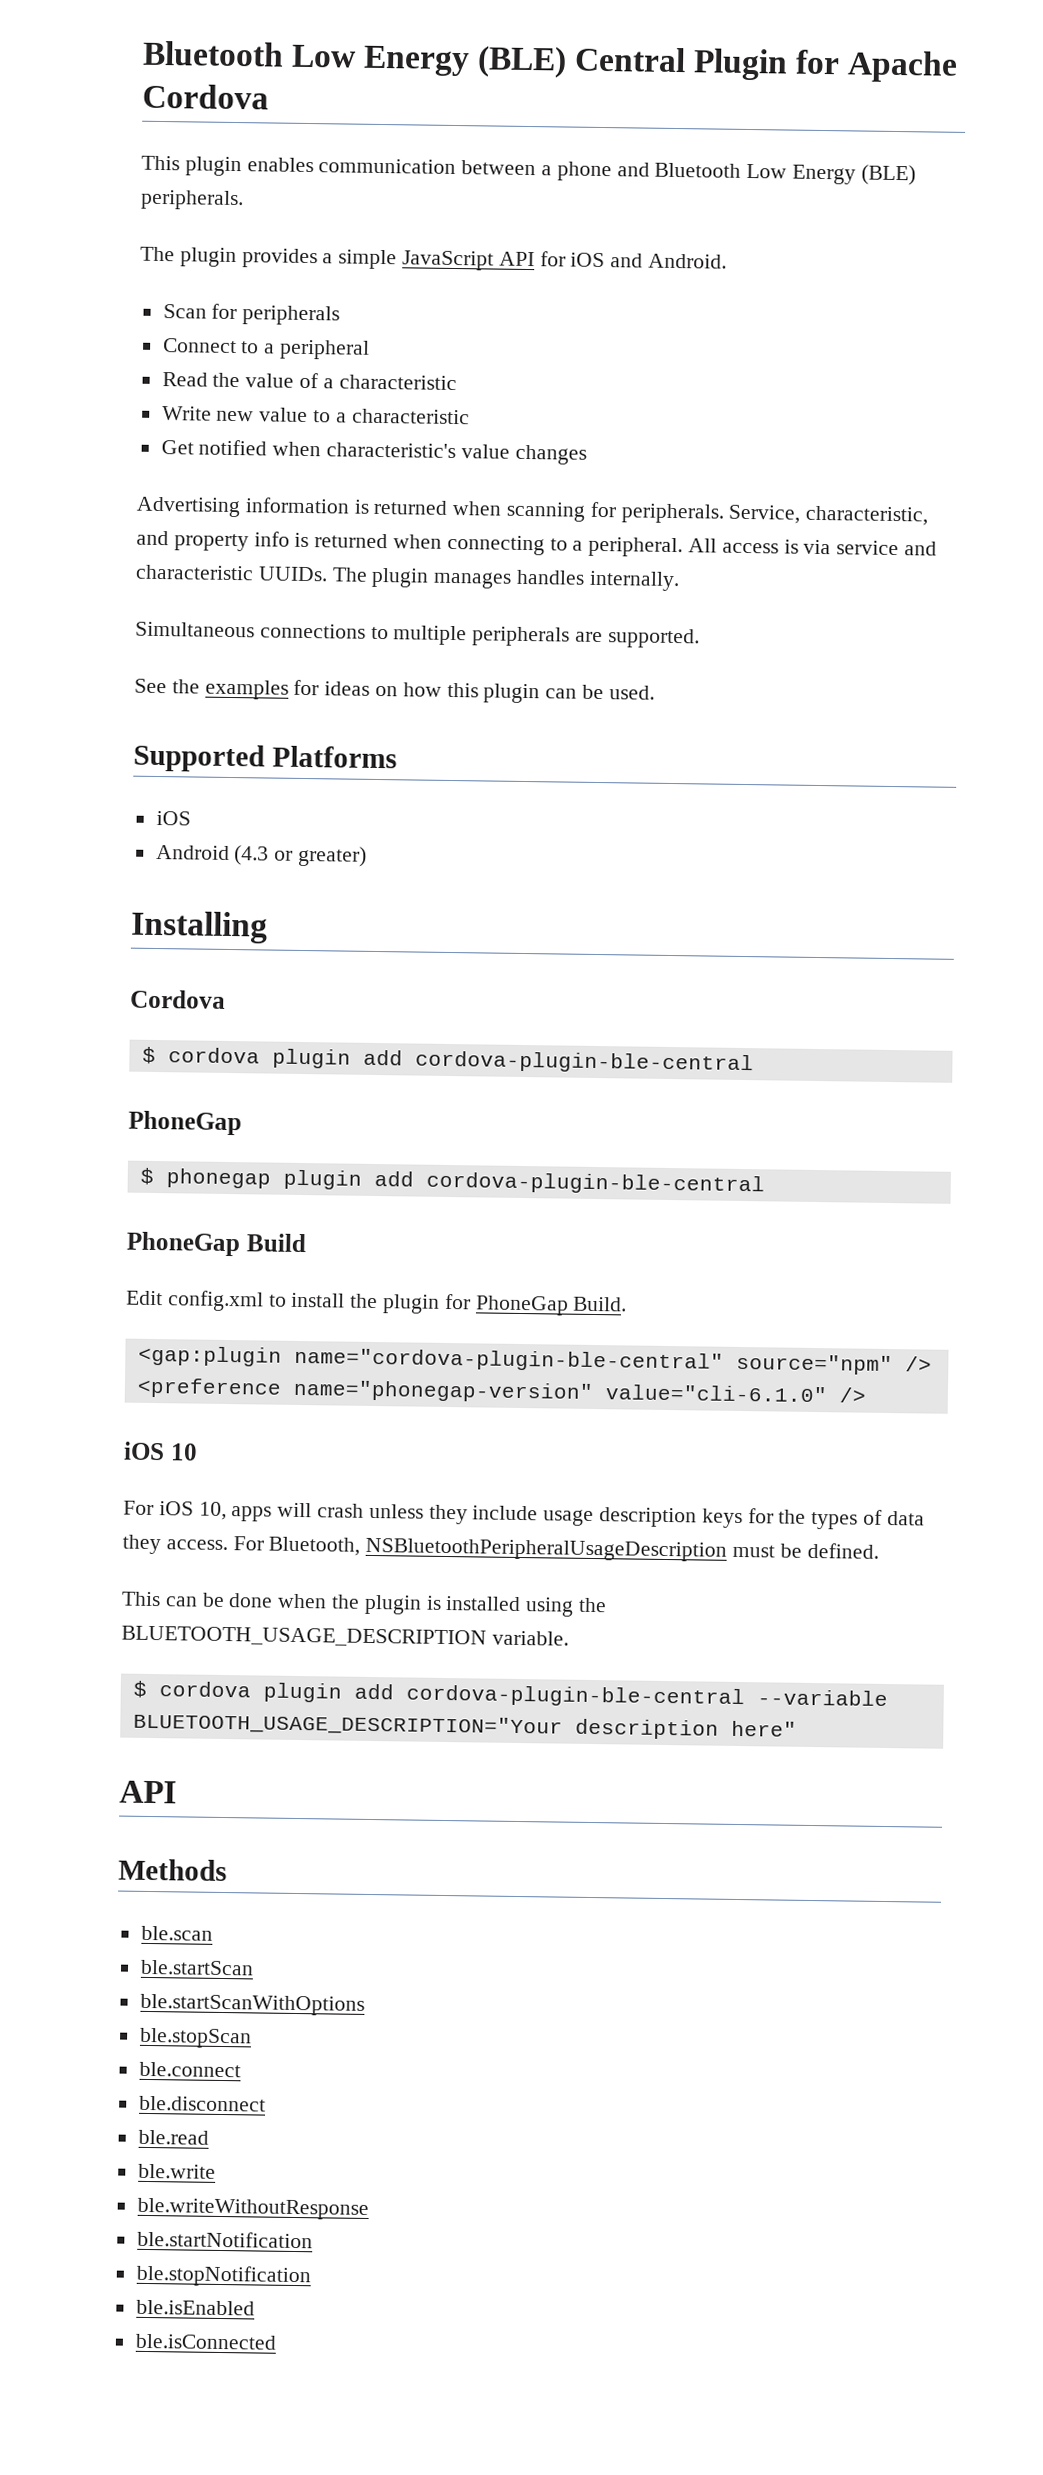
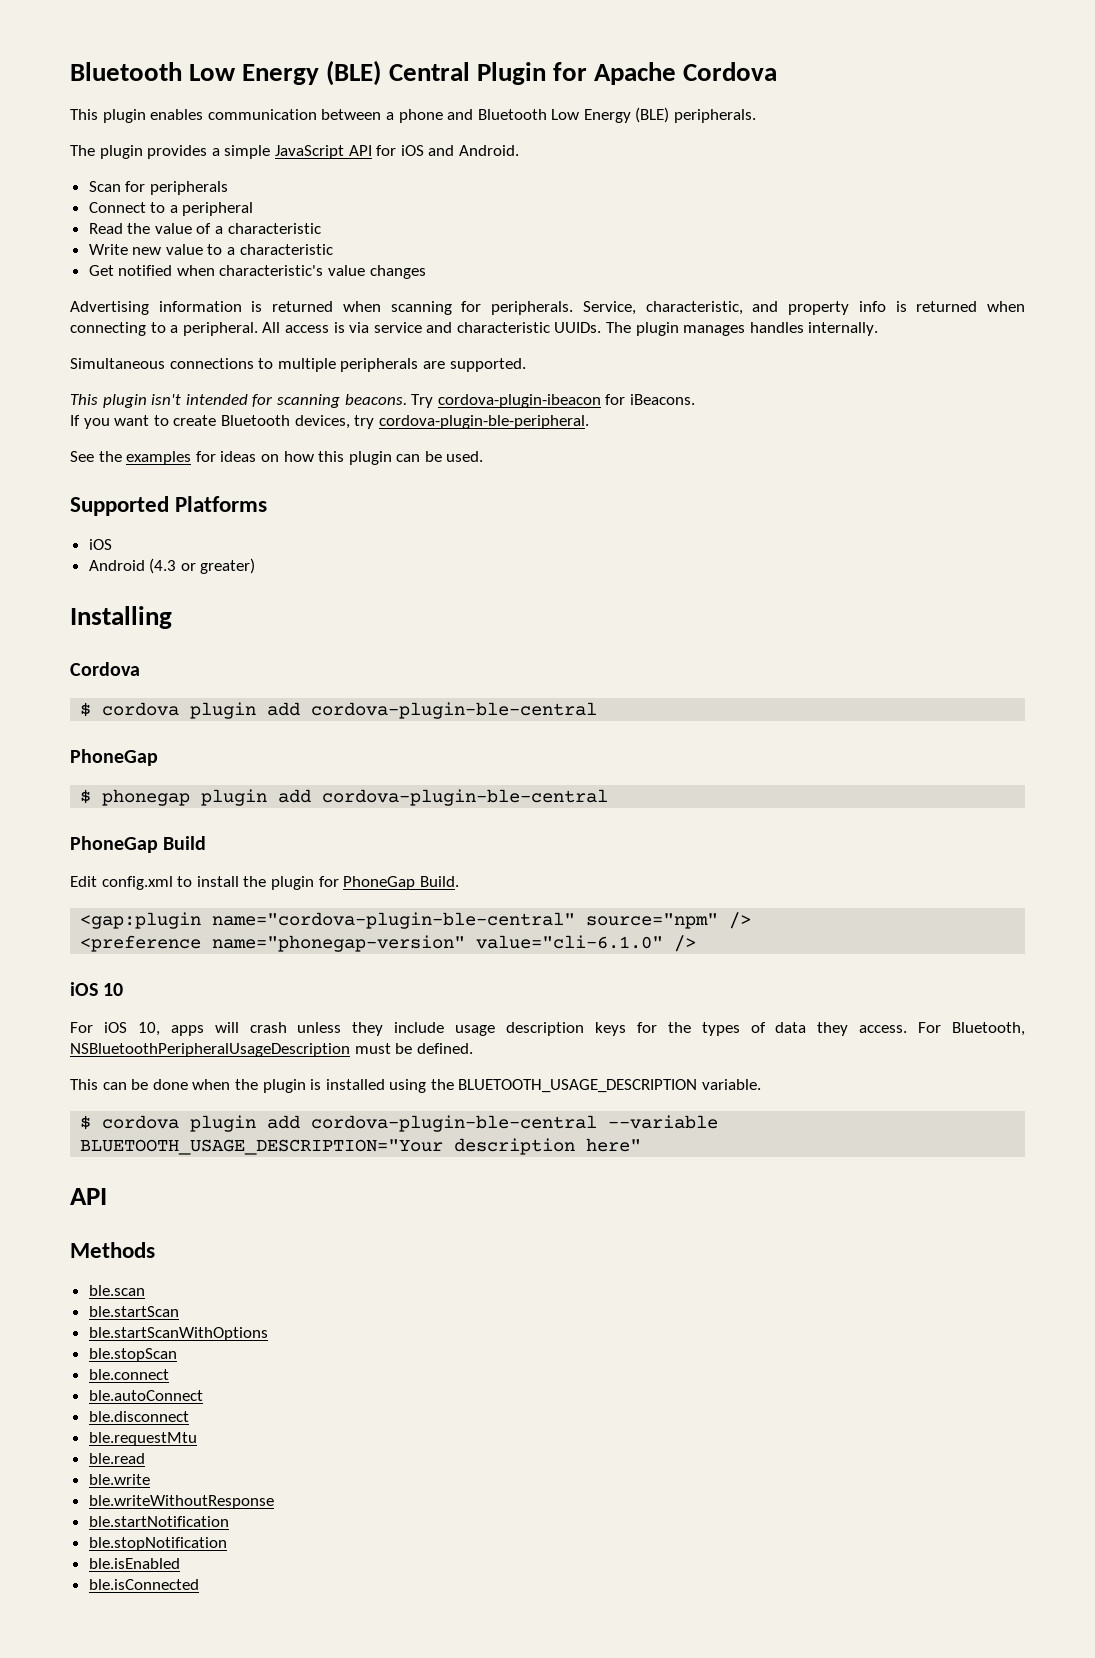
(700, 638) none -> [70,394,695,408] [70,415,589,429] // This plugin isn't intended for scanning beacons. Try cordova-plugin-ibeacon for iBeacons. // If you want to create Bluetooth devices, try cordova-plugin-ble-peripheral.
(241, 2069) none -> [88,1390,203,1401] // ble.autoConnect
(266, 2103) none -> [88,1432,197,1446] // ble.requestMtu

